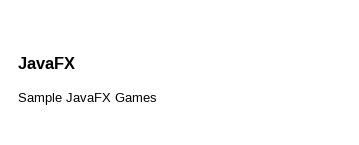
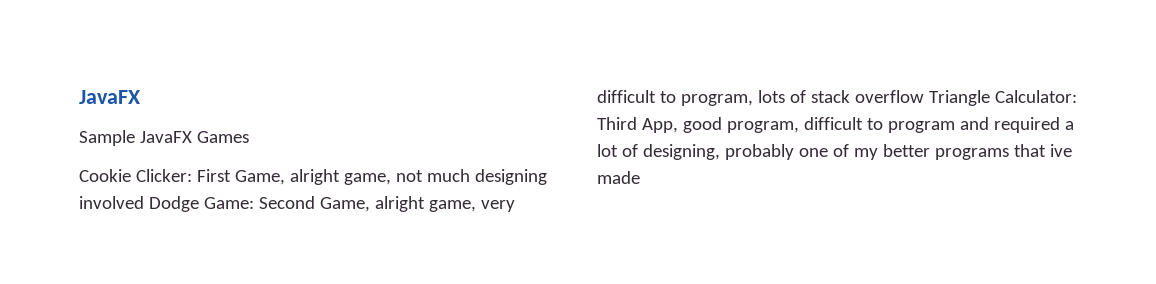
(157, 97) none -> [79,169,547,185] [79,196,515,212] [597,90,1077,106] [597,117,1074,133] [597,144,1072,160] [597,171,640,184] // Cookie Clicker: First Game, alright game, not much designing involved Dodge Game: Second Game, alright game, very difficult to program, lots of stack overflow Triangle Calculator: Third App, good program, difficult to program and required a lot of designing, probably one of my better programs that ive made

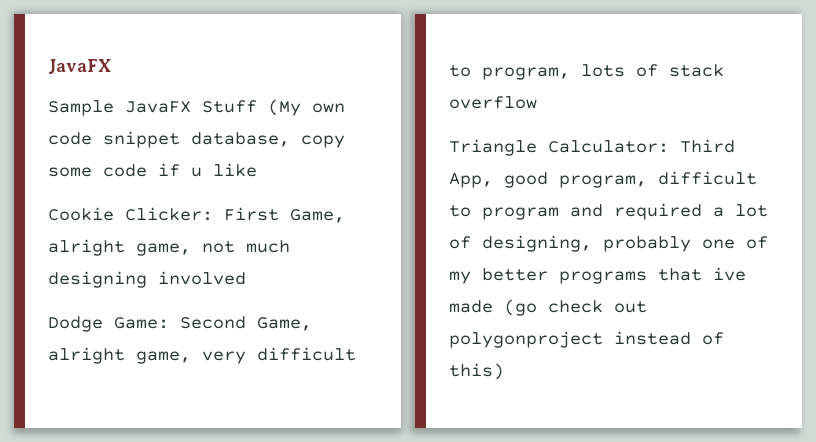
[196,131,249,143] Games -> [202,99,345,116] [48,131,345,148] [48,163,257,177] Stuff (My own code snippet database, copy some code if u like
(144, 202) none -> (246, 278) //
(924, 96) none -> (537, 102) //
(640, 177) none -> [504,299,647,316] [449,331,724,348] [449,363,504,380] (go check out polygonproject instead of this)

